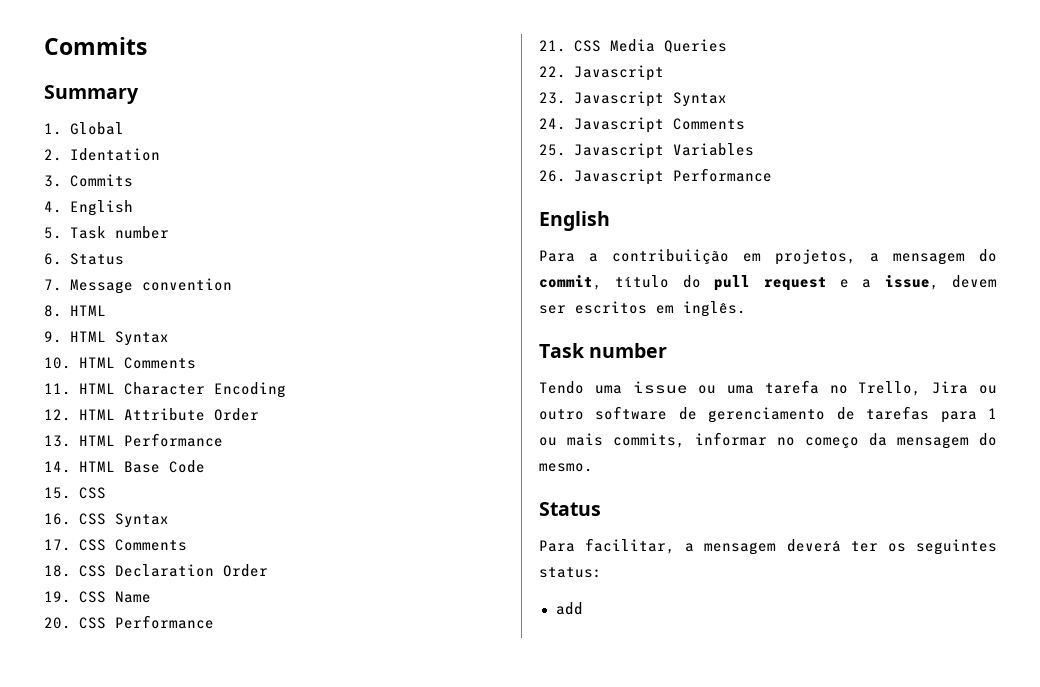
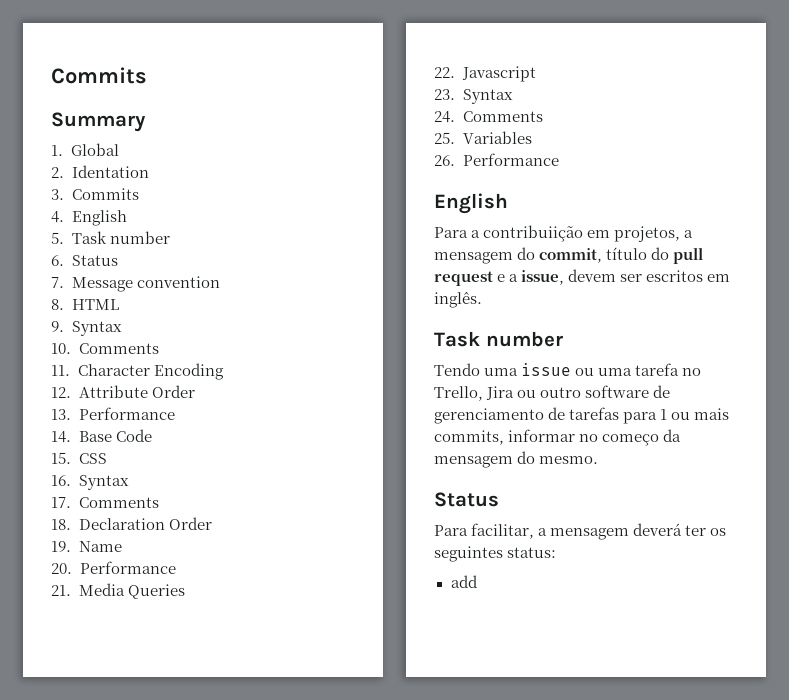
[69,331,106,342] HTML -> (64, 326) none
[78,357,115,368] HTML -> (71, 348) none
[78,383,115,394] HTML -> (70, 370) none
[78,409,115,420] HTML -> (71, 392) none
[78,435,115,446] HTML -> (71, 414) none
[78,461,115,472] HTML -> (71, 437) none
[78,513,106,525] CSS -> (71, 480) none
[78,539,106,551] CSS -> (71, 502) none
[78,565,106,577] CSS -> (71, 524) none
[78,591,106,603] CSS -> (71, 546) none
[78,617,106,629] CSS -> (72, 568) none
[573,40,601,52] CSS -> (71, 590) none
[573,91,664,107] Javascript -> (455, 94) none
[573,117,664,133] Javascript -> (455, 117) none
[573,143,664,159] Javascript -> (455, 138) none
[573,169,664,185] Javascript -> (455, 160) none

